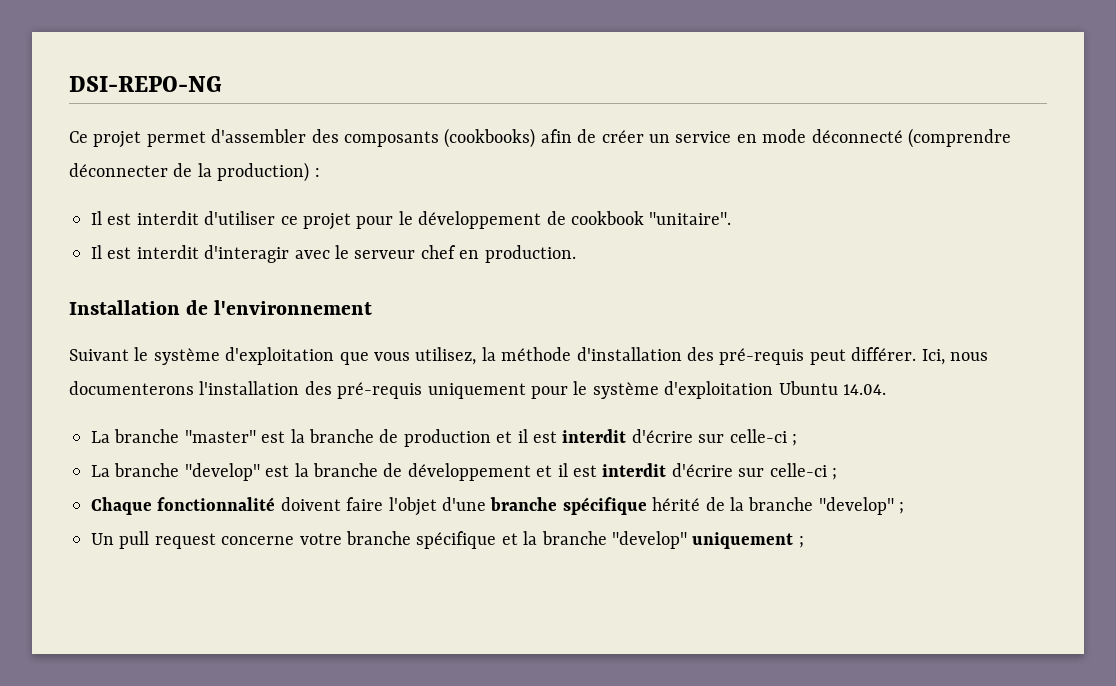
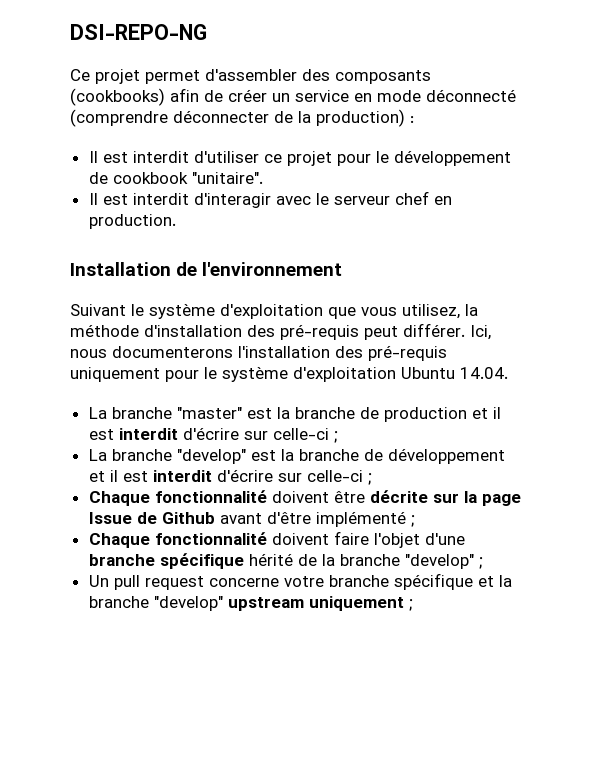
(837, 474) none -> [88,490,521,506] [88,511,415,527] // Chaque fonctionnalité doivent être décrite sur la page Issue de Github avant d'être implémenté ;
(687, 540) none -> [227,597,304,611] upstream

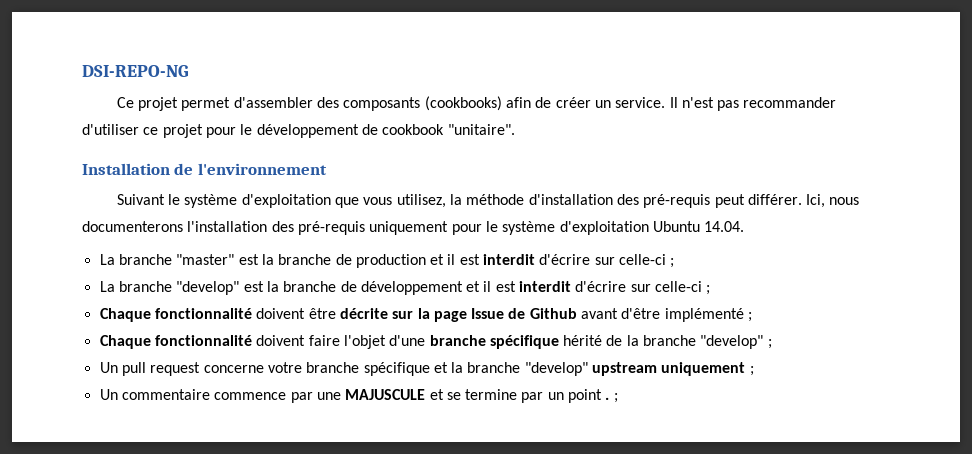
[295,89,516,102] [70,109,414,127] [88,151,189,163] service en mode déconnecté (comprendre déconnecter de la production) : // Il est interdit -> [615,97,837,111] service. Il n'est pas recommander
[88,191,452,208] [88,214,176,229] // Il est interdit d'interagir avec le serveur chef en production. -> (515, 129) none
(413, 605) none -> [99,389,618,403] // Un commentaire commence par une MAJUSCULE et se termine par un point . ;

